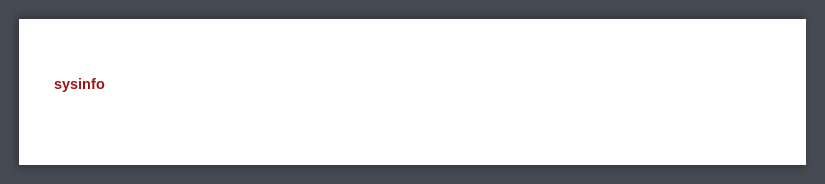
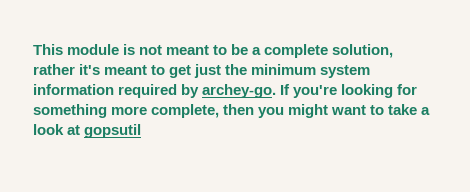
[54,78,105,92] sysinfo -> [33,44,394,58] [33,64,371,78] [33,84,418,98] [33,104,431,118] [33,124,142,138] This module is not meant to be a complete solution, rather it's meant to get just the minimum system information required by archey-go. If you're looking for something more complete, then you might want to take a look at gopsutil

